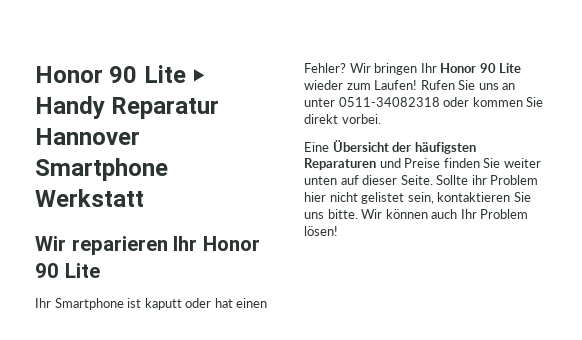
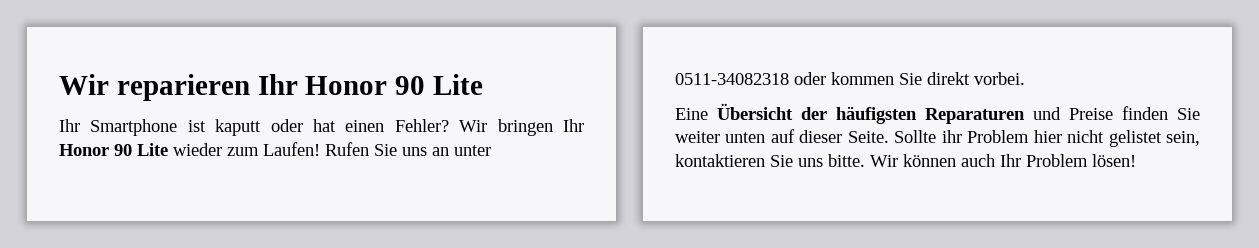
[35,65,206,83] [35,96,220,119] [35,128,140,145] [35,158,168,181] [35,189,144,207] Honor 90 Lite ‣ Handy Reparatur Hannover Smartphone Werkstatt // -> (59, 84) none

